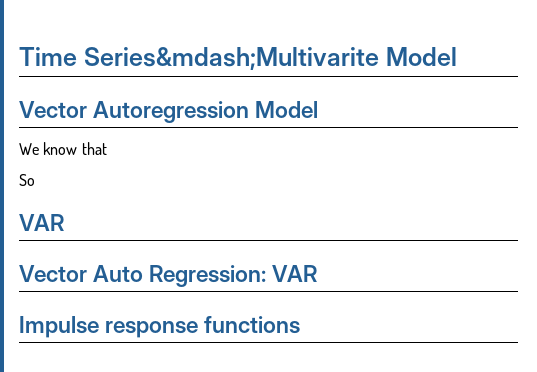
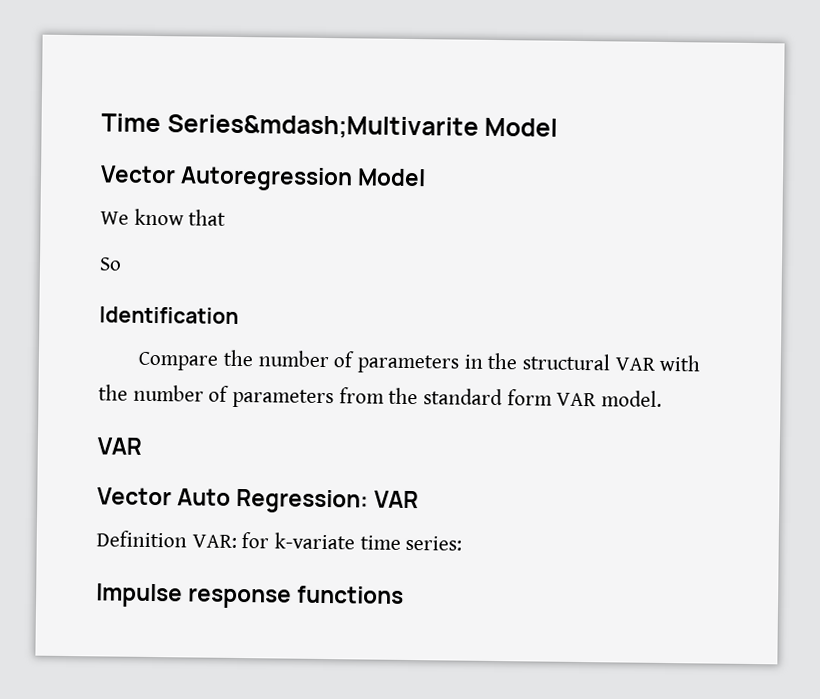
(35, 180) none -> [99,306,239,324] [138,349,701,374] [98,384,663,409] // Identification // Compare the number of parameters in the structural VAR with the number of parameters from the standard form VAR model.
(318, 273) none -> [96,530,463,551] // Definition VAR: for k-variate time series:

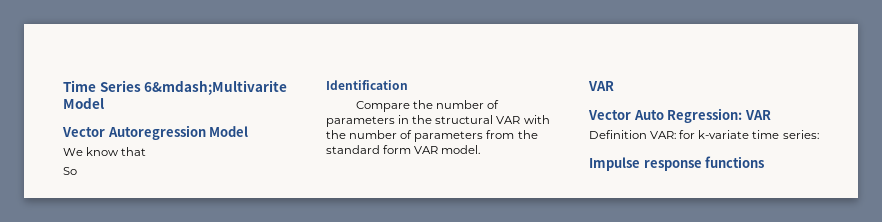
[166,114,479,140] Series&mdash;Multivarite -> [99,80,288,95] Series 6&mdash;Multivarite

